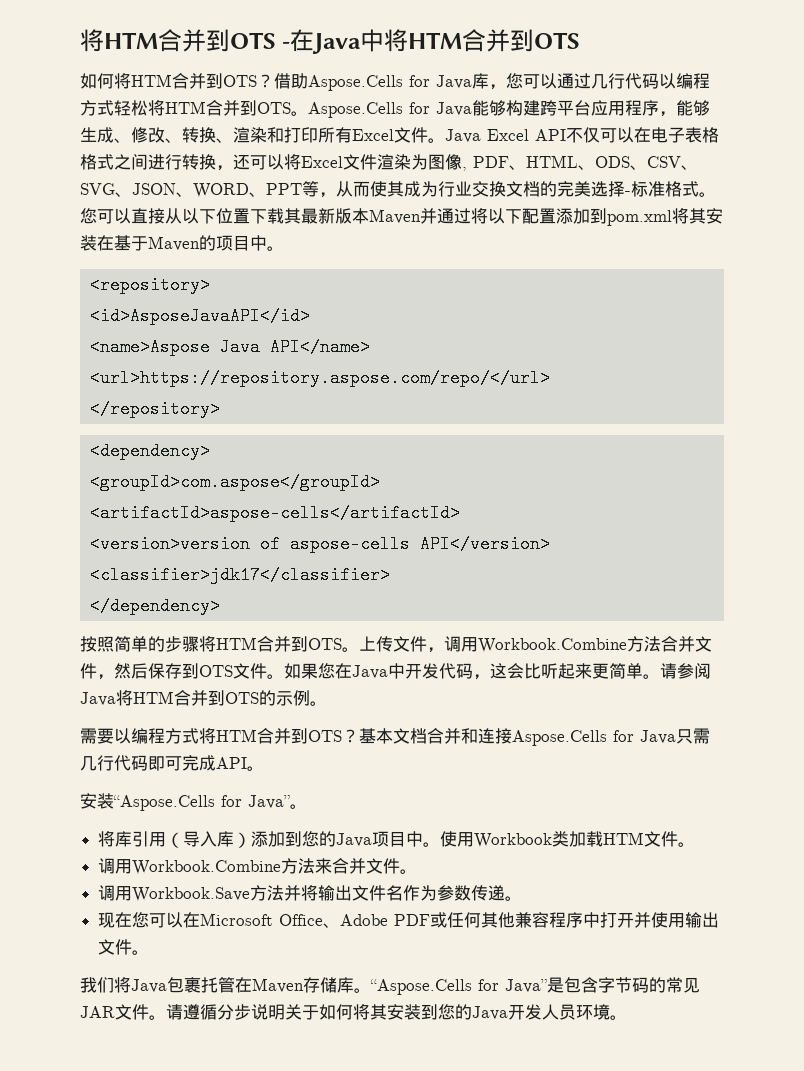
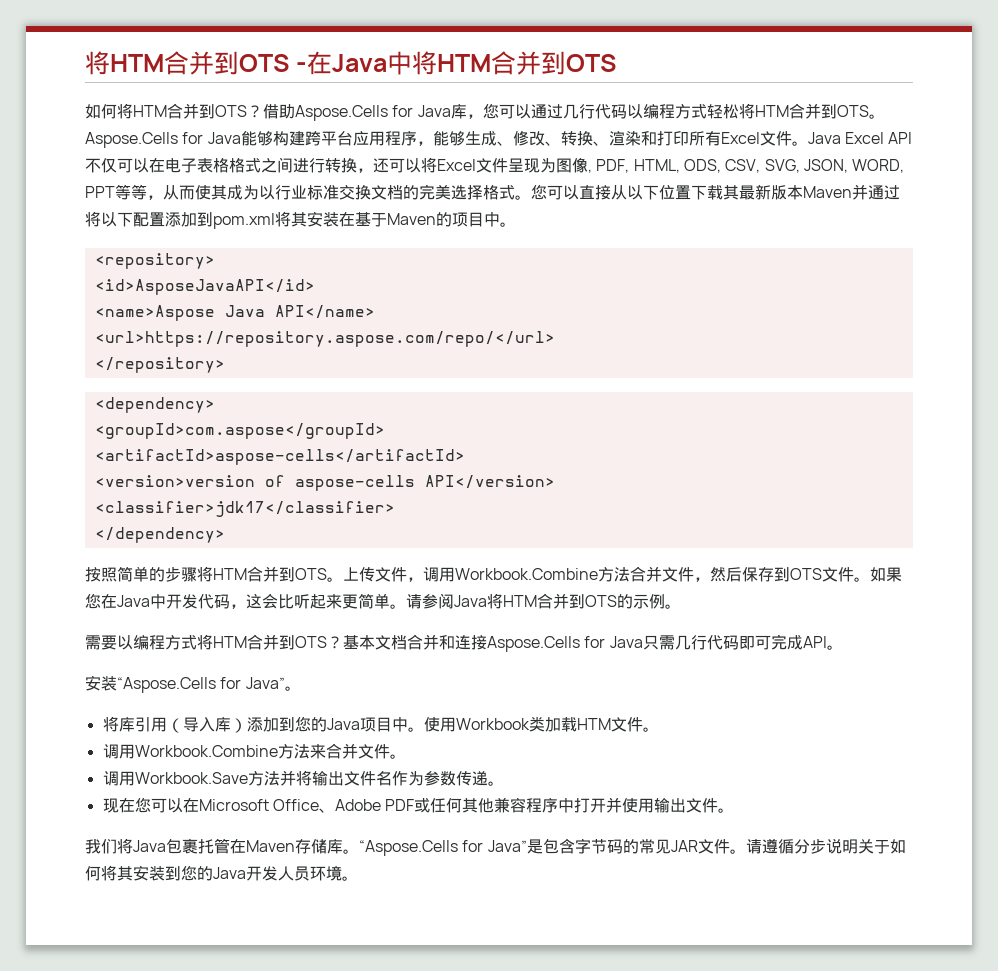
[377,154,411,170] 渲染 -> [508,158,540,173] 呈现
[473,155,698,170] [80,183,302,198] PDF、HTML、ODS、CSV、SVG、JSON、WORD、PPT -> [596,159,905,173] [85,184,131,200] PDF, HTML, ODS, CSV, SVG, JSON, WORD, PPT等
[438,181,472,197] 行业 -> [259,185,339,200] 以行业标准
[625,181,665,197] -标准 -> (483, 192) none

